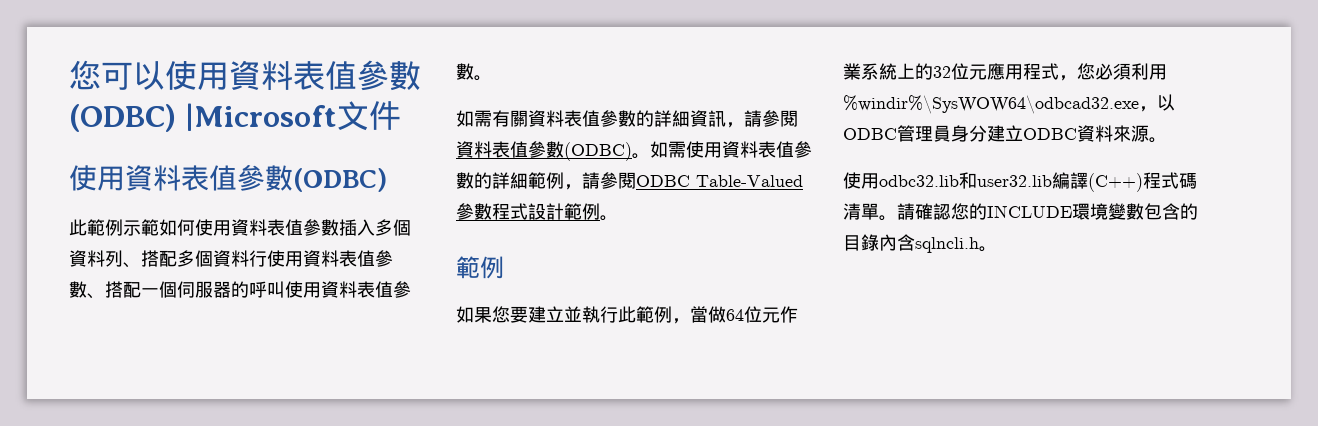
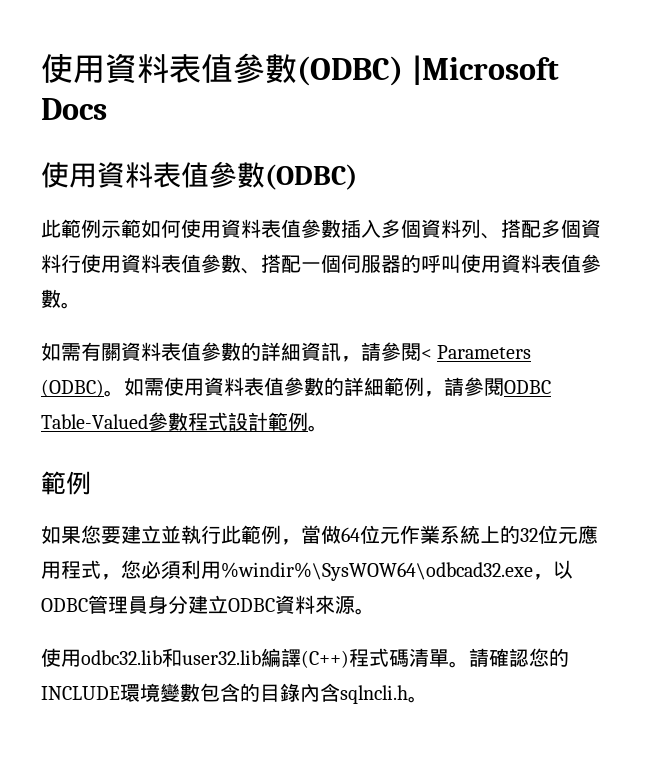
[69,60,165,90] 您可以 -> (41, 68) none
[336,101,401,131] 文件 -> [41,98,107,120] Docs
[456,141,564,158] 資料表值參數 -> [421,345,532,359] < Parameters

